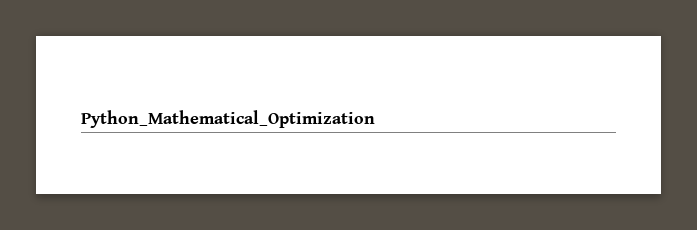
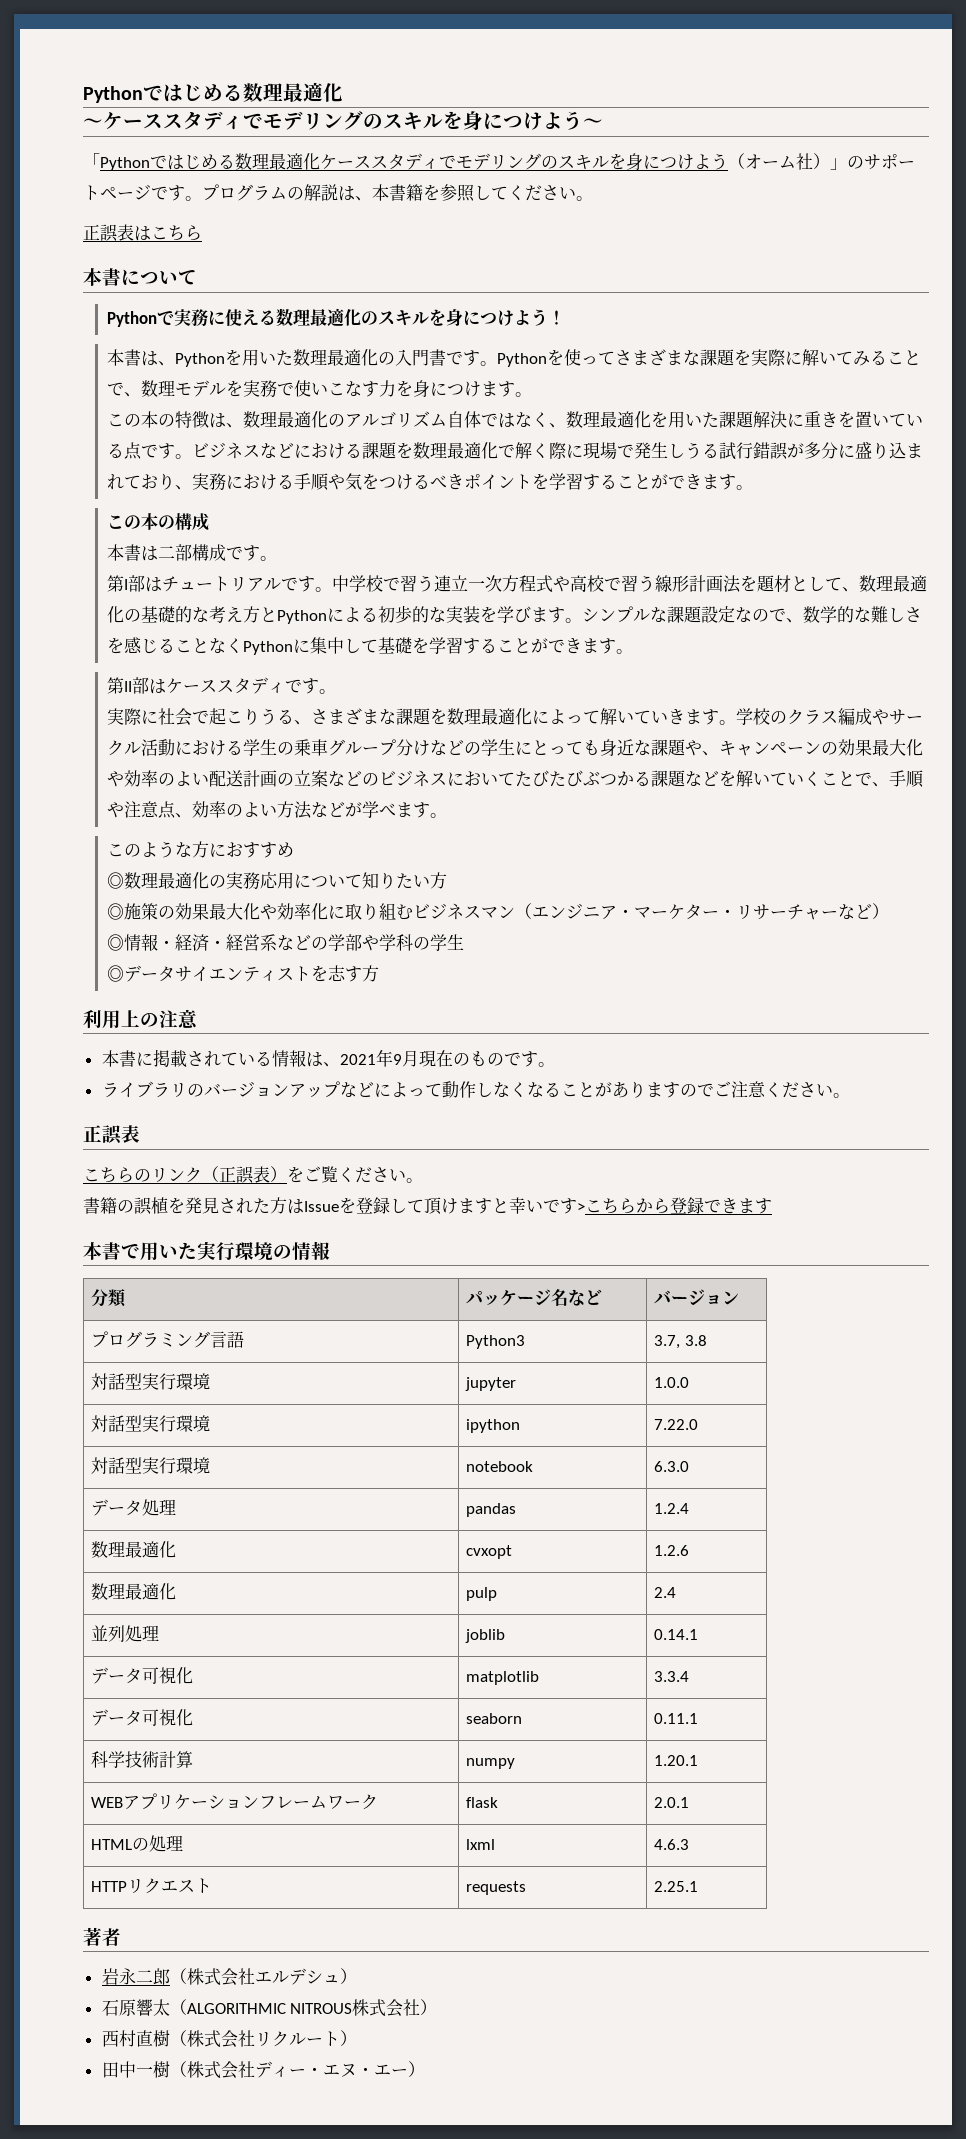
[81,110,375,128] Python_Mathematical_Optimization -> [83,82,343,103] [83,111,603,130] [83,153,915,171] [83,184,593,202] [83,224,202,242] [83,268,197,286] [107,308,566,327] [107,349,922,367] [107,380,533,397] [107,410,924,429] [107,442,924,460] [107,473,754,491] [107,513,210,531] [107,544,278,561] [107,575,928,593] [107,605,923,624] [107,637,634,655] [107,677,337,694] [107,708,924,726] [107,739,924,756] [107,770,925,788] [107,801,448,819] [107,841,295,858] [107,872,448,889] [107,903,890,920] [107,934,465,951] [107,965,380,982] [83,1009,198,1029] [101,1049,555,1068] [101,1081,850,1098] [83,1125,140,1144] [83,1166,423,1184] [83,1197,772,1215] [83,1241,330,1261] [90,1289,126,1307] [465,1289,602,1306] [653,1289,739,1305] [90,1331,244,1348] [465,1335,525,1349] [653,1335,707,1349] [90,1373,210,1390] [464,1377,516,1391] [653,1377,689,1388] [90,1415,210,1432] [465,1419,520,1433] [653,1419,698,1430] [90,1457,210,1474] [465,1461,533,1472] [653,1461,689,1472] [90,1499,176,1516] [465,1503,516,1517] [653,1503,689,1514] [90,1541,176,1558] [465,1545,512,1559] [653,1545,689,1556] [90,1583,176,1600] [465,1587,497,1601] [653,1587,676,1598] [90,1625,159,1642] [464,1629,505,1643] [653,1629,698,1640] [90,1667,193,1684] [465,1671,539,1685] [653,1671,689,1682] [90,1709,193,1726] [465,1713,522,1724] [653,1713,698,1724] [90,1751,193,1768] [465,1758,515,1769] [653,1755,698,1766] [90,1793,378,1810] [465,1797,498,1808] [653,1797,689,1808] [90,1835,183,1852] [465,1839,495,1850] [653,1839,689,1850] [90,1878,212,1894] [465,1881,526,1895] [653,1881,698,1892] [83,1927,121,1946] [101,1968,357,1986] [101,1999,438,2017] [101,2030,357,2048] [101,2061,425,2079] Pythonではじめる数理最適化 // 〜ケーススタディでモデリングのスキルを身につけよう〜 // 「Pythonではじめる数理最適化ケーススタディでモデリングのスキルを身につけよう（オーム社）」のサポートページです。プログラムの解説は、本書籍を参照してください。 // 正誤表はこちら // 本書について // Pythonで実務に使える数理最適化のスキルを身につけよう！ // 本書は、Pythonを用いた数理最適化の入門書です。Pythonを使ってさまざまな課題を実際に解いてみることで、数理モデルを実務で使いこなす力を身につけます。 // この本の特徴は、数理最適化のアルゴリズム自体ではなく、数理最適化を用いた課題解決に重きを置いている点です。ビジネスなどにおける課題を数理最適化で解く際に現場で発生しうる試行錯誤が多分に盛り込まれており、実務における手順や気をつけるべきポイントを学習することができます。 // この本の構成 // 本書は二部構成です。 // 第I部はチュートリアルです。中学校で習う連立一次方程式や高校で習う線形計画法を題材として、数理最適化の基礎的な考え方とPythonによる初歩的な実装を学びます。シンプルな課題設定なので、数学的な難しさを感じることなくPythonに集中して基礎を学習することができます。 // 第II部はケーススタディです。 // 実際に社会で起こりうる、さまざまな課題を数理最適化によって解いていきます。学校のクラス編成やサークル活動における学生の乗車グループ分けなどの学生にとっても身近な課題や、キャンペーンの効果最大化や効率のよい配送計画の立案などのビジネスにおいてたびたびぶつかる課題などを解いていくことで、手順や注意点、効率のよい方法などが学べます。 // このような方におすすめ // ◎数理最適化の実務応用について知りたい方 // ◎施策の効果最大化や効率化に取り組むビジネスマン（エンジニア・マーケター・リサーチャーなど） // ◎情報・経済・経営系などの学部や学科の学生 // ◎データサイエンティストを志す方 // 利用上の注意 // 本書に掲載されている情報は、2021年9月現在のものです。 // ライブラリのバージョンアップなどによって動作しなくなることがありますのでご注意ください。 // 正誤表 // こちらのリンク（正誤表）をご覧ください。 // 書籍の誤植を発見された方はIssueを登録して頂けますと幸いです>こちらから登録できます // 本書で用いた実行環境の情報 // 分類 | パッケージ名など | バージョン // プログラミング言語 | Python3 | 3.7, 3.8 // 対話型実行環境 | jupyter | 1.0.0 // 対話型実行環境 | ipython | 7.22.0 // 対話型実行環境 | notebook | 6.3.0 // データ処理 | pandas | 1.2.4 // 数理最適化 | cvxopt | 1.2.6 // 数理最適化 | pulp | 2.4 // 並列処理 | joblib | 0.14.1 // データ可視化 | matplotlib | 3.3.4 // データ可視化 | seaborn | 0.11.1 // 科学技術計算 | numpy | 1.20.1 // WEBアプリケーションフレームワーク | flask | 2.0.1 // HTMLの処理 | lxml | 4.6.3 // HTTPリクエスト | requests | 2.25.1 // 著者 // 岩永二郎（株式会社エルデシュ） // 石原響太（ALGORITHMIC NITROUS株式会社） // 西村直樹（株式会社リクルート） // 田中一樹（株式会社ディー・エヌ・エー）

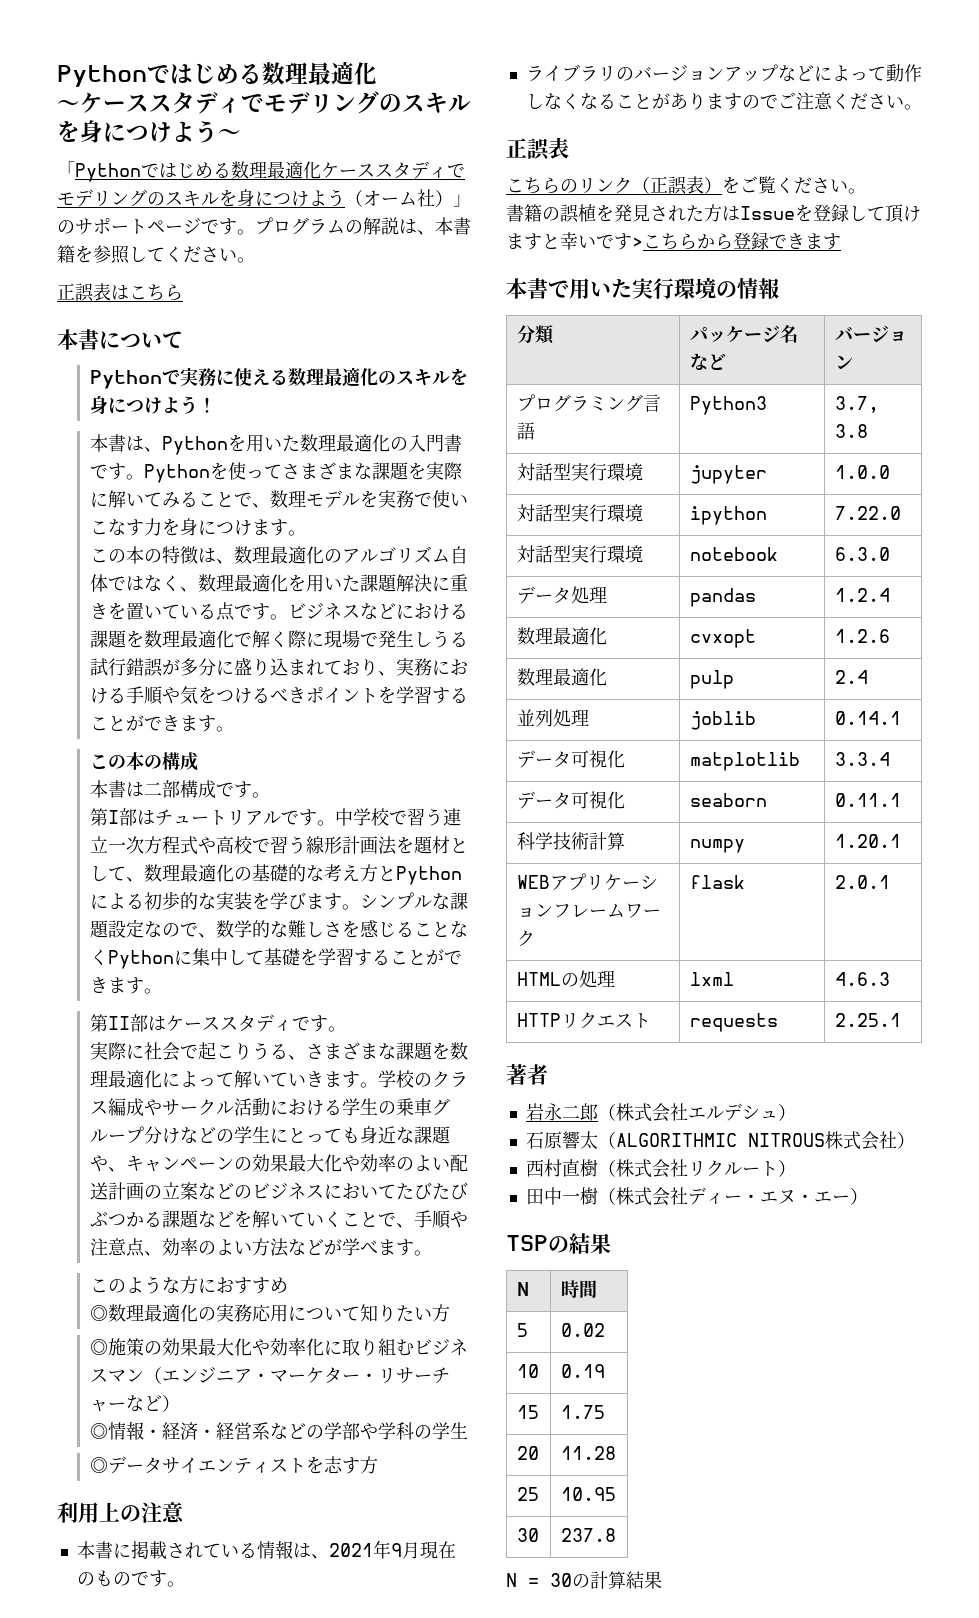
(425, 2069) none -> [506,1233,611,1254] [516,1282,529,1296] [560,1280,597,1298] [516,1323,528,1337] [560,1323,605,1337] [516,1364,539,1378] [560,1364,605,1378] [516,1405,539,1419] [560,1405,605,1419] [516,1446,539,1460] [560,1446,616,1460] [516,1487,539,1501] [560,1487,616,1501] [516,1528,539,1542] [560,1528,616,1542] [506,1571,662,1589] // TSPの結果 // N | 時間 // 5 | 0.02 // 10 | 0.19 // 15 | 1.75 // 20 | 11.28 // 25 | 10.95 // 30 | 237.8 // N = 30の計算結果

